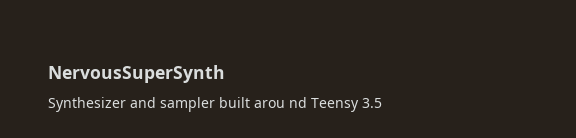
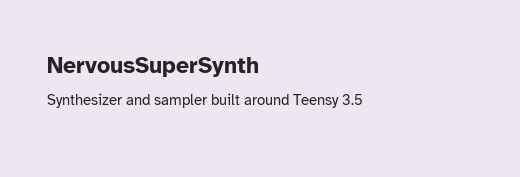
[254,97,307,108] arou nd -> [244,94,289,105] around

